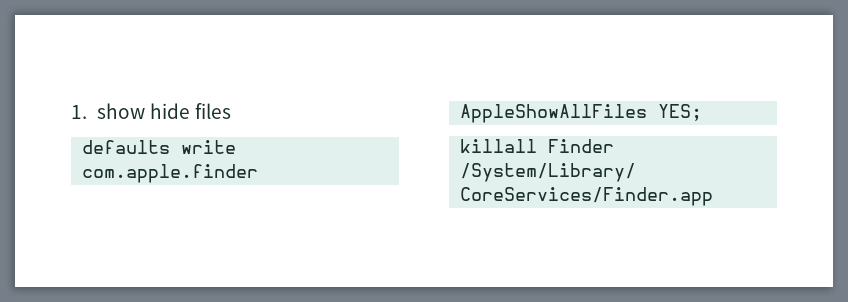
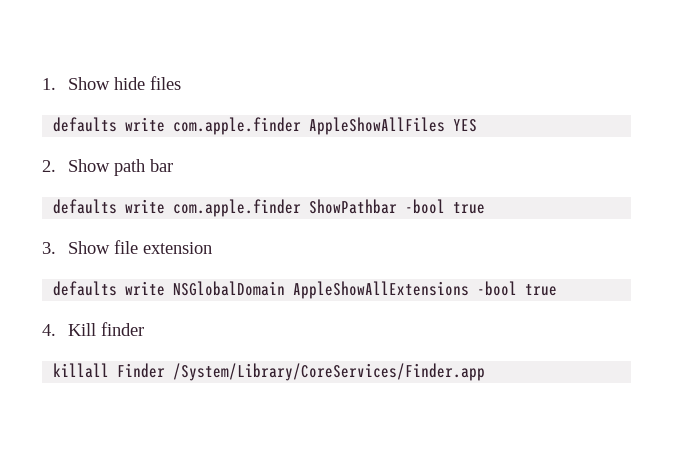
[96,103,145,119] show -> [68,77,111,90] Show
[658,104,703,121] YES; -> [453,119,478,132] [42,159,174,176] [53,199,486,217] [42,240,213,254] [53,281,558,299] [42,322,145,336] YES // 2. Show path bar // defaults write com.apple.finder ShowPathbar -bool true // 3. Show file extension // defaults write NSGlobalDomain AppleShowAllExtensions -bool true // 4. Kill finder

